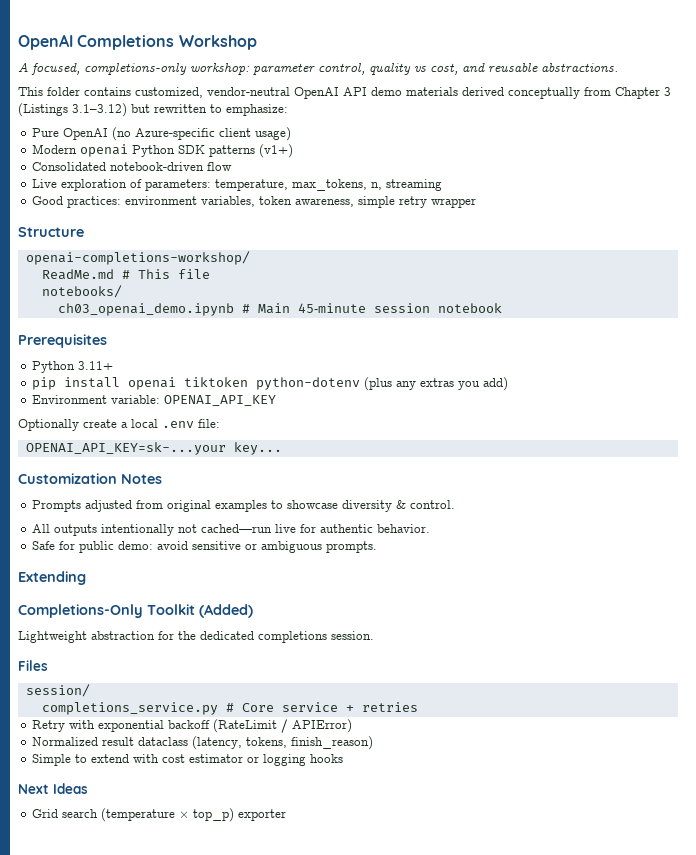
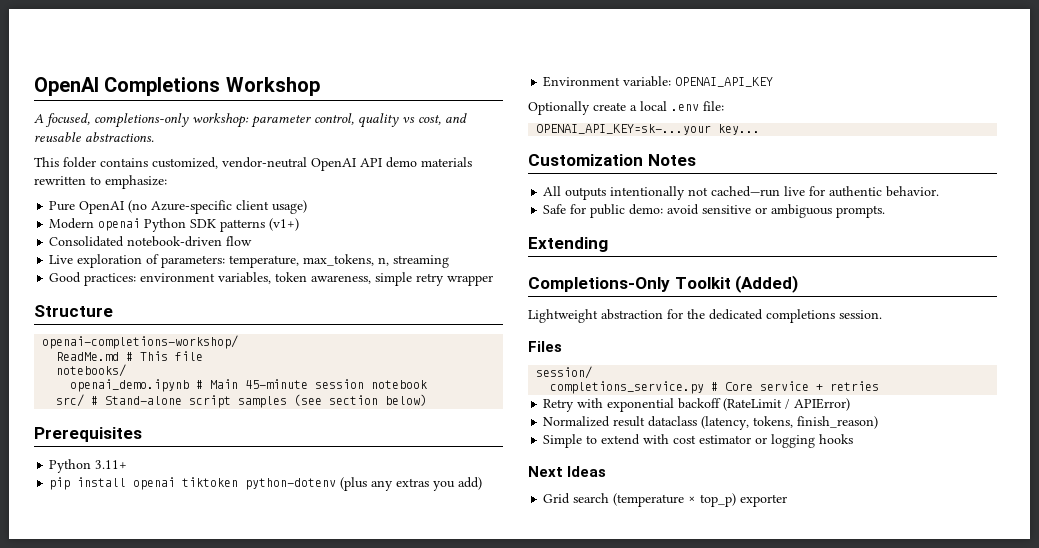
[462,87,671,99] [18,103,150,117] derived conceptually from Chapter 3 (Listings 3.1–3.12) but -> (472, 162) none
[57,303,234,316] ch03_openai_demo.ipynb -> [70,379,190,392] openai_demo.ipynb
(502, 308) none -> [56,394,428,408] // src/ # Stand‑alone script samples (see section below)
[32,500,456,512] // Prompts adjusted from original examples to showcase diversity & control. -> (696, 160) none

